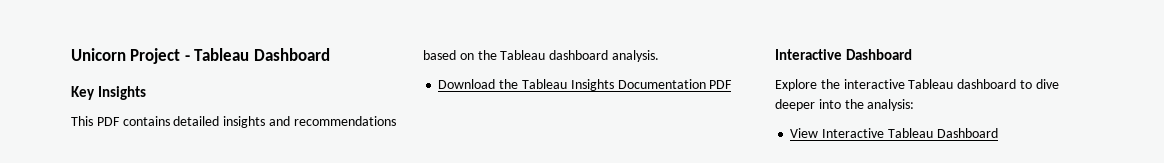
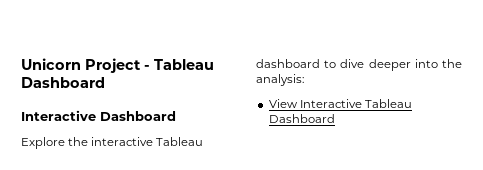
[71,86,147,100] [71,116,396,128] [423,50,659,62] [438,79,733,91] // Key Insights // This PDF contains detailed insights and recommendations based on the Tableau dashboard analysis. // Download the Tableau Insights Documentation PDF -> (105, 82) none

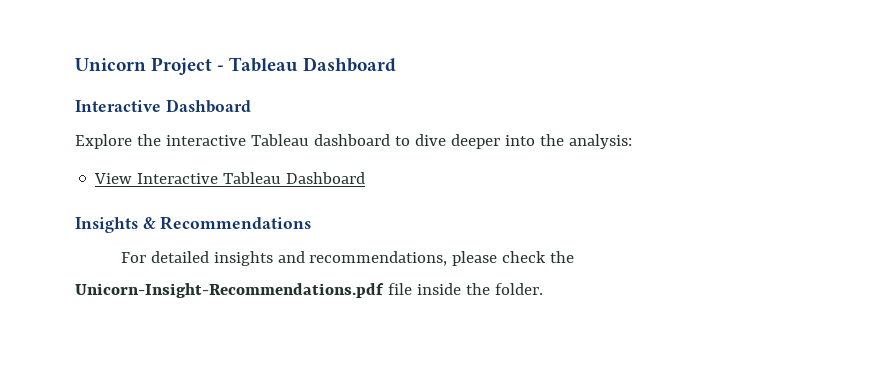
(335, 118) none -> [75,216,312,233] [120,251,575,266] [75,283,543,298] // Insights & Recommendations // For detailed insights and recommendations, please check the Unicorn-Insight-Recommendations.pdf file inside the folder.

